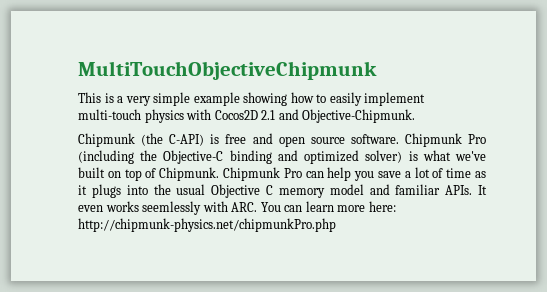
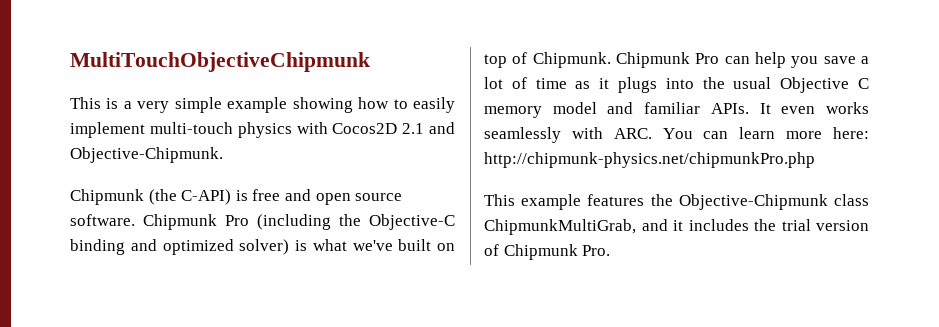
[142,201,202,215] seemlessly -> [484,127,561,143] seamlessly
(336, 225) none -> [484,194,869,210] [484,219,869,235] [484,244,611,260] // This example features the Objective-Chipmunk class ChipmunkMultiGrab, and it includes the trial version of Chipmunk Pro.

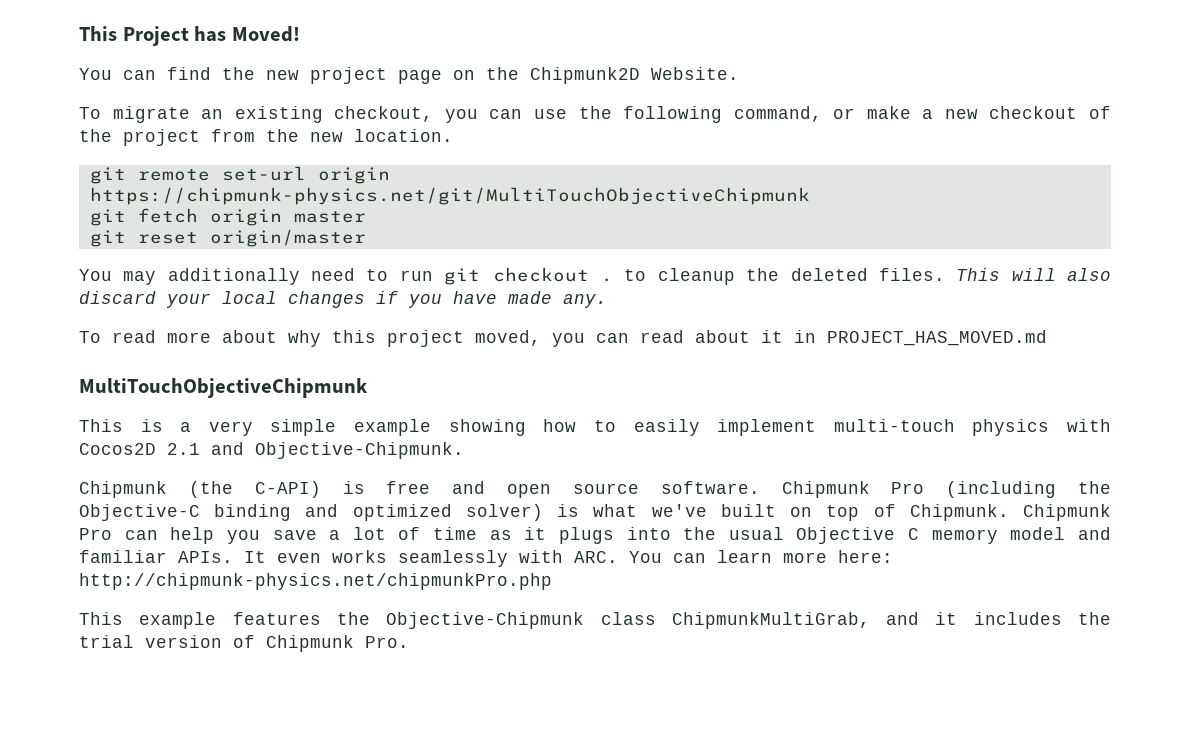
(70, 62) none -> [79,26,300,46] [79,67,739,84] [79,106,1111,123] [79,129,453,146] [89,166,390,184] [89,187,810,205] [89,208,366,226] [89,229,366,247] [79,267,1112,285] [79,291,607,308] [79,330,1047,347] This Project has Moved! // You can find the new project page on the Chipmunk2D Website. // To migrate an existing checkout, you can use the following command, or make a new checkout of the project from the new location. // git remote set-url origin https://chipmunk-physics.net/git/MultiTouchObjectiveChipmunk // git fetch origin master // git reset origin/master // You may additionally need to run git checkout . to cleanup the deleted files. This will also discard your local changes if you have made any. // To read more about why this project moved, you can read about it in PROJECT_HAS_MOVED.md //

